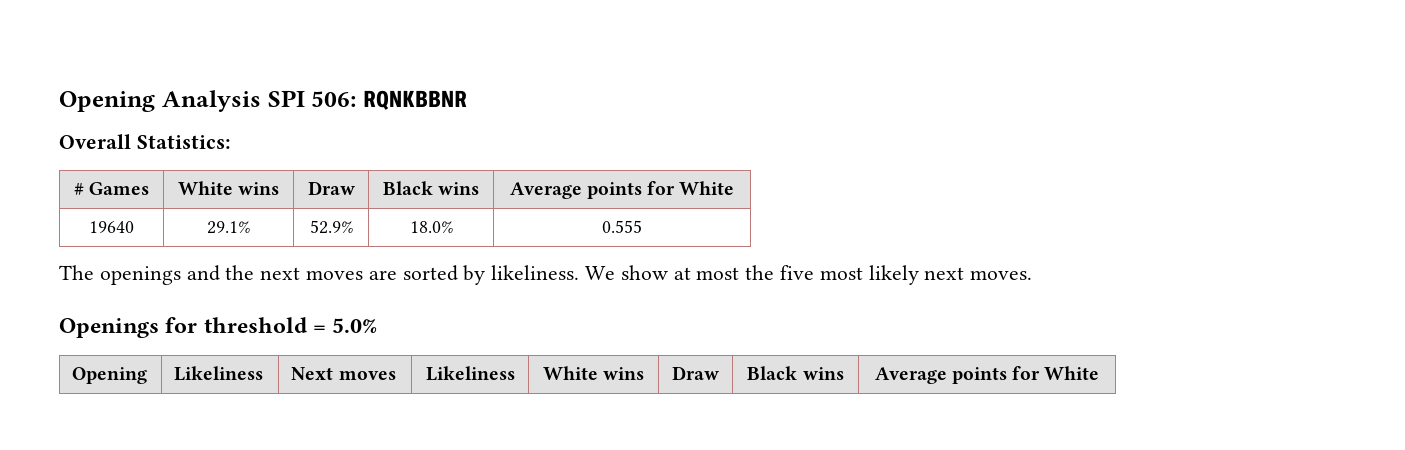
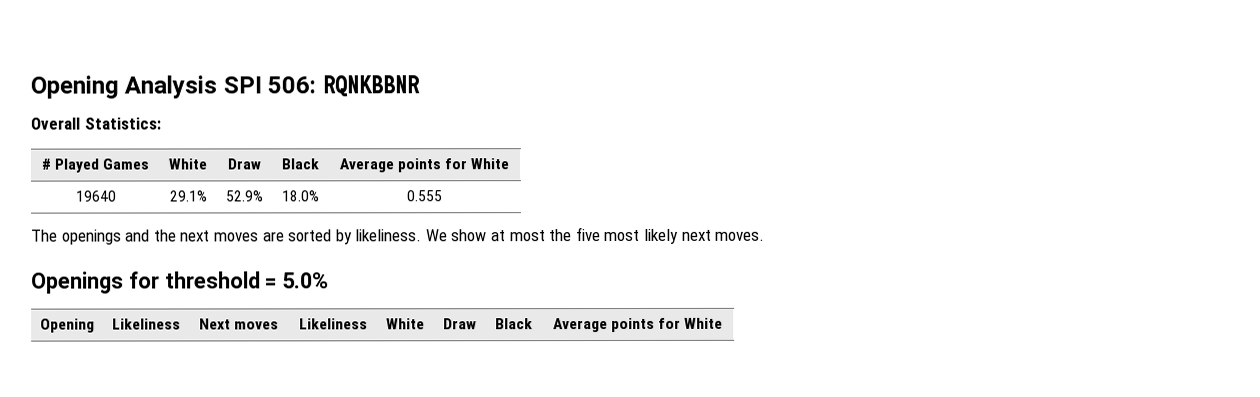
(84, 189) none -> [54,158,99,173] Played
[238,182,280,195] [307,181,355,195] [382,181,480,195] wins | Draw | Black wins -> [227,158,261,170] [281,158,319,170] | Draw | Black
[603,367,645,380] [672,366,719,380] [747,366,844,380] wins | Draw | Black wins -> [443,318,477,330] [495,318,533,330] | Draw | Black

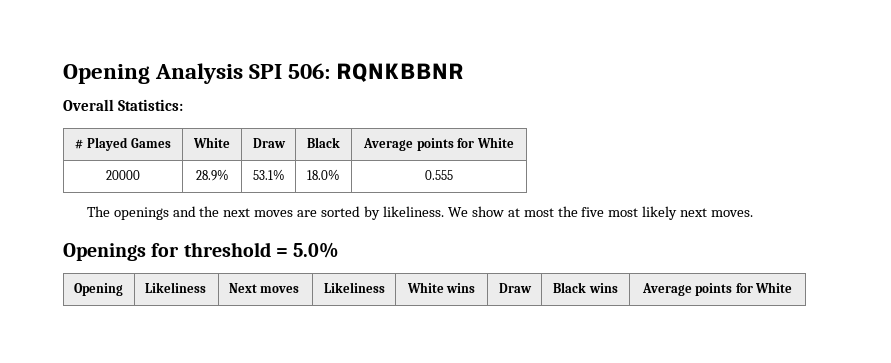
[74,190,117,202] [168,190,208,202] [225,190,264,202] 19640 | 29.1% | 52.9% -> [106,170,140,180] [195,169,229,181] [252,169,285,180] 20000 | 28.9% | 53.1%
[443,318,477,330] [495,318,533,330] | Draw | Black -> [446,283,476,293] [498,283,532,293] [553,282,618,293] wins | Draw | Black wins

